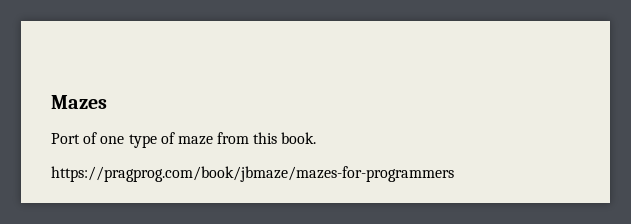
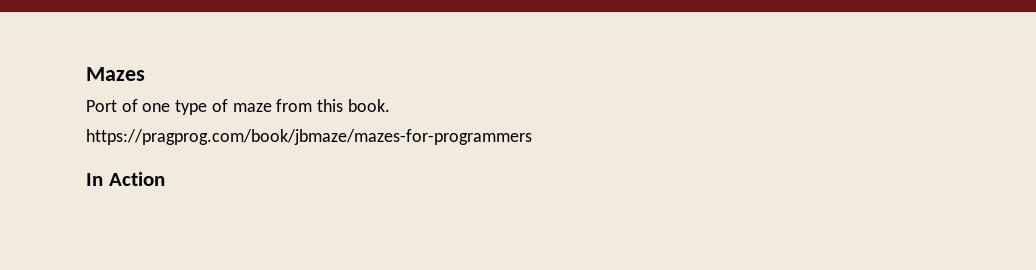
(454, 174) none -> [86,172,165,186] // In Action

